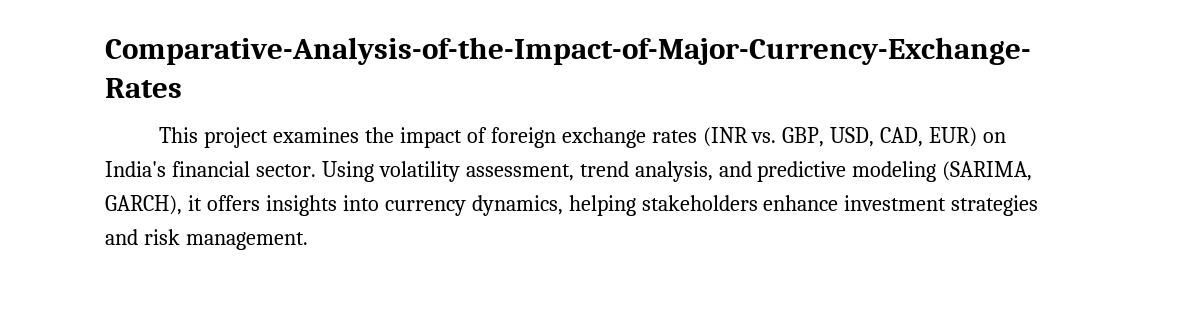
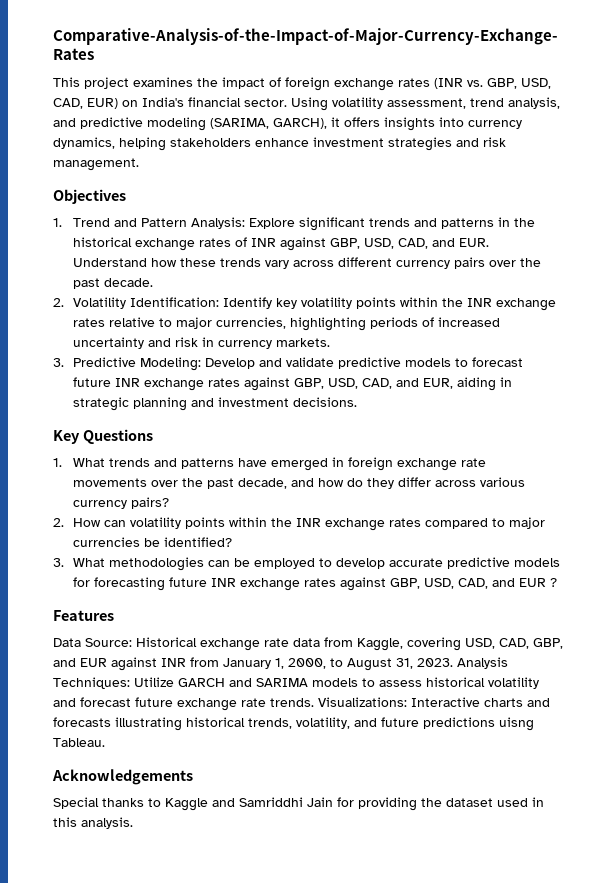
(308, 241) none -> [53,189,126,204] [53,217,536,231] [73,237,490,251] [73,257,542,269] [73,278,154,289] [53,297,557,311] [73,317,501,331] [73,337,331,349] [53,357,524,371] [73,377,513,391] [73,397,358,411] [53,429,153,444] [53,457,487,471] [73,477,526,489] [73,497,170,509] [53,517,546,531] [73,537,233,547] [53,557,561,571] [73,577,558,591] [53,610,114,621] [53,637,563,651] [53,657,508,671] [53,677,539,689] [53,697,550,711] [53,717,534,731] [53,738,105,747] [52,769,193,785] [53,797,544,811] [53,817,133,829] // Objectives // 1. Trend and Pattern Analysis: Explore significant trends and patterns in the historical exchange rates of INR against GBP, USD, CAD, and EUR. Understand how these trends vary across different currency pairs over the past decade. // 2. Volatility Identification: Identify key volatility points within the INR exchange rates relative to major currencies, highlighting periods of increased uncertainty and risk in currency markets. // 3. Predictive Modeling: Develop and validate predictive models to forecast future INR exchange rates against GBP, USD, CAD, and EUR, aiding in strategic planning and investment decisions. // Key Questions // 1. What trends and patterns have emerged in foreign exchange rate movements over the past decade, and how do they differ across various currency pairs? // 2. How can volatility points within the INR exchange rates compared to major currencies be identified? // 3. What methodologies can be employed to develop accurate predictive models for forecasting future INR exchange rates against GBP, USD, CAD, and EUR ? // Features // Data Source: Historical exchange rate data from Kaggle, covering USD, CAD, GBP, and EUR against INR from January 1, 2000, to August 31, 2023. Analysis Techniques: Utilize GARCH and SARIMA models to assess historical volatility and forecast future exchange rate trends. Visualizations: Interactive charts and forecasts illustrating historical trends, volatility, and future predictions uisng Tableau. // Acknowledgements // Special thanks to Kaggle and Samriddhi Jain for providing the dataset used in this analysis.

